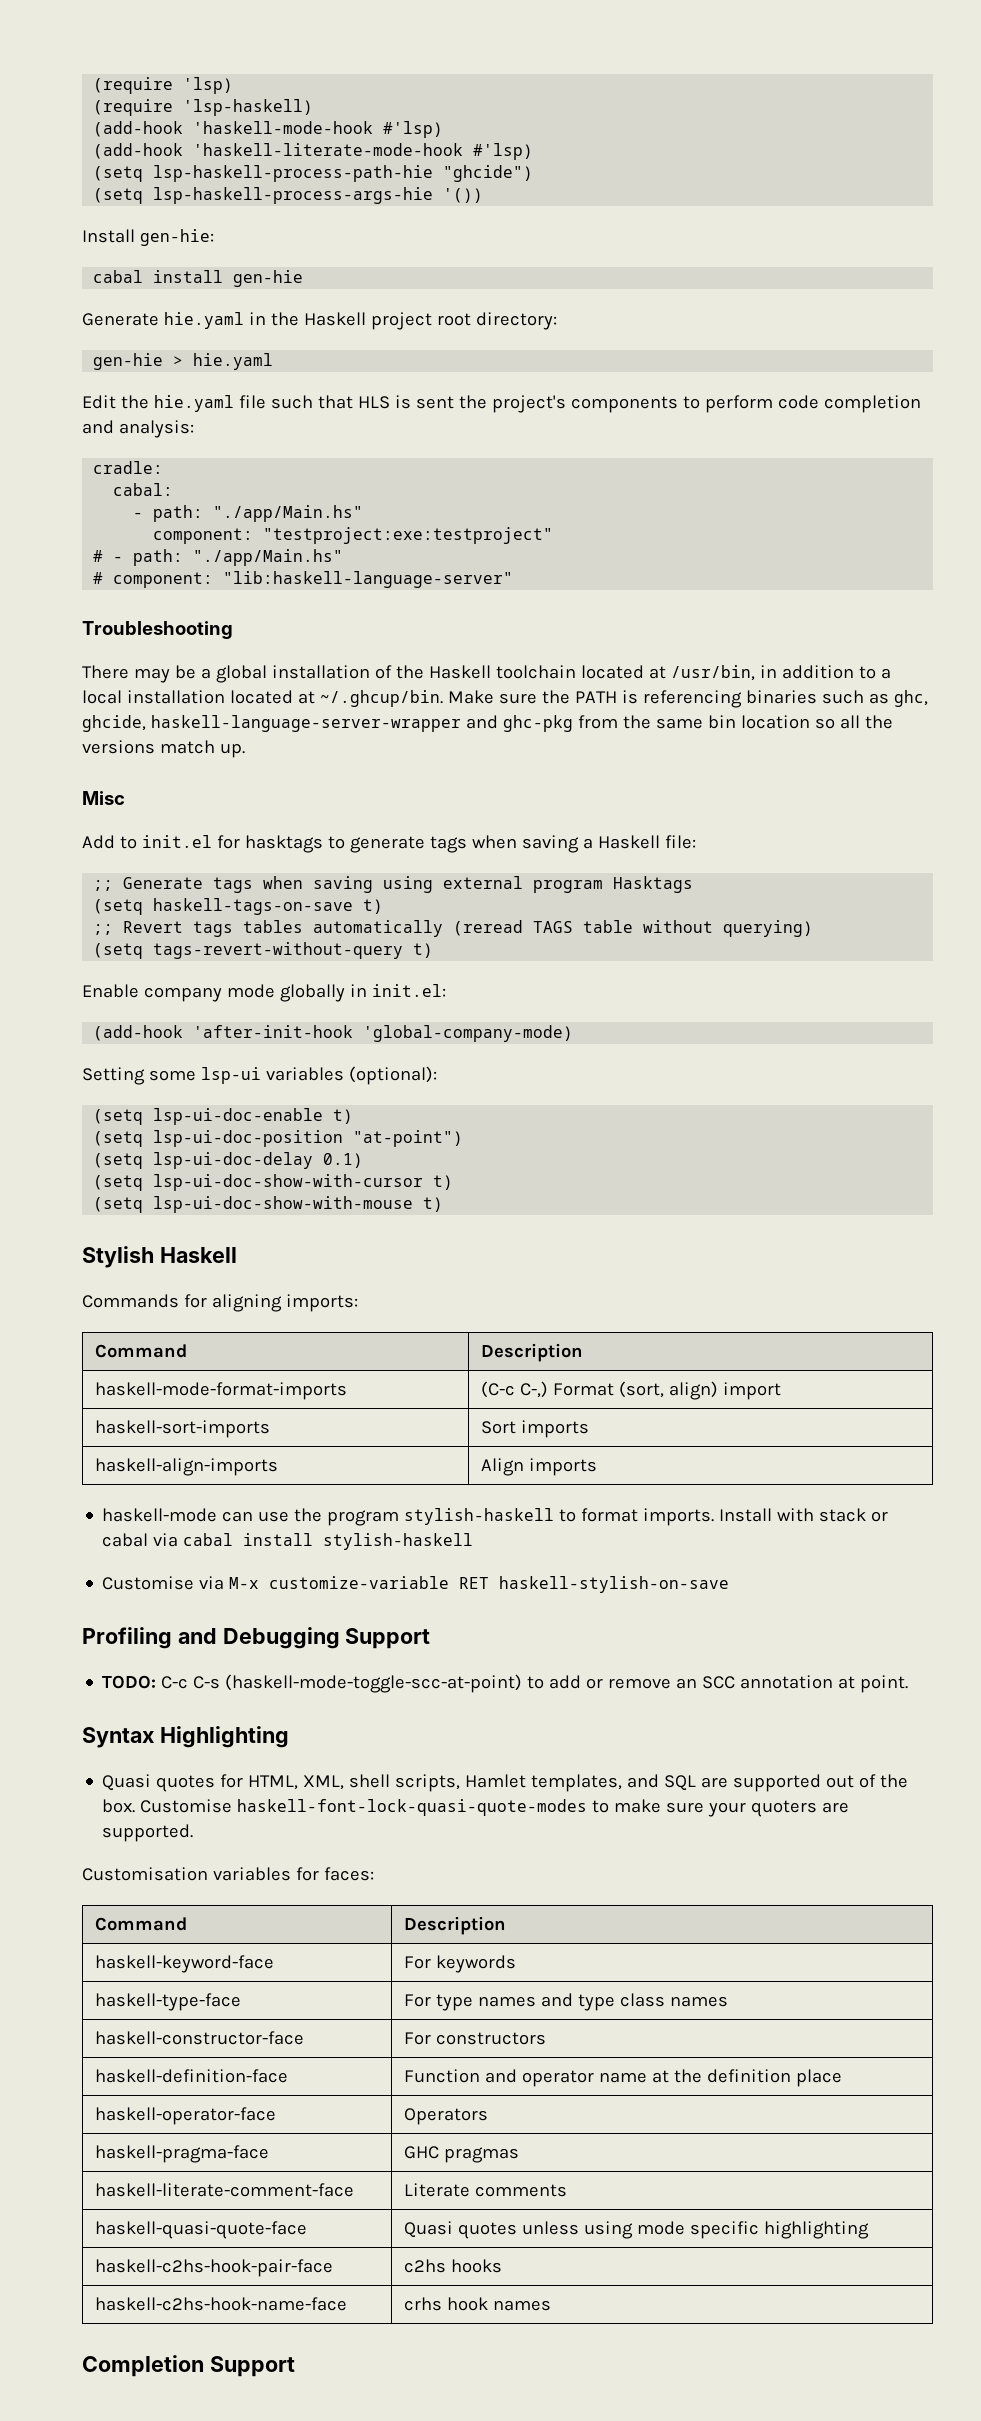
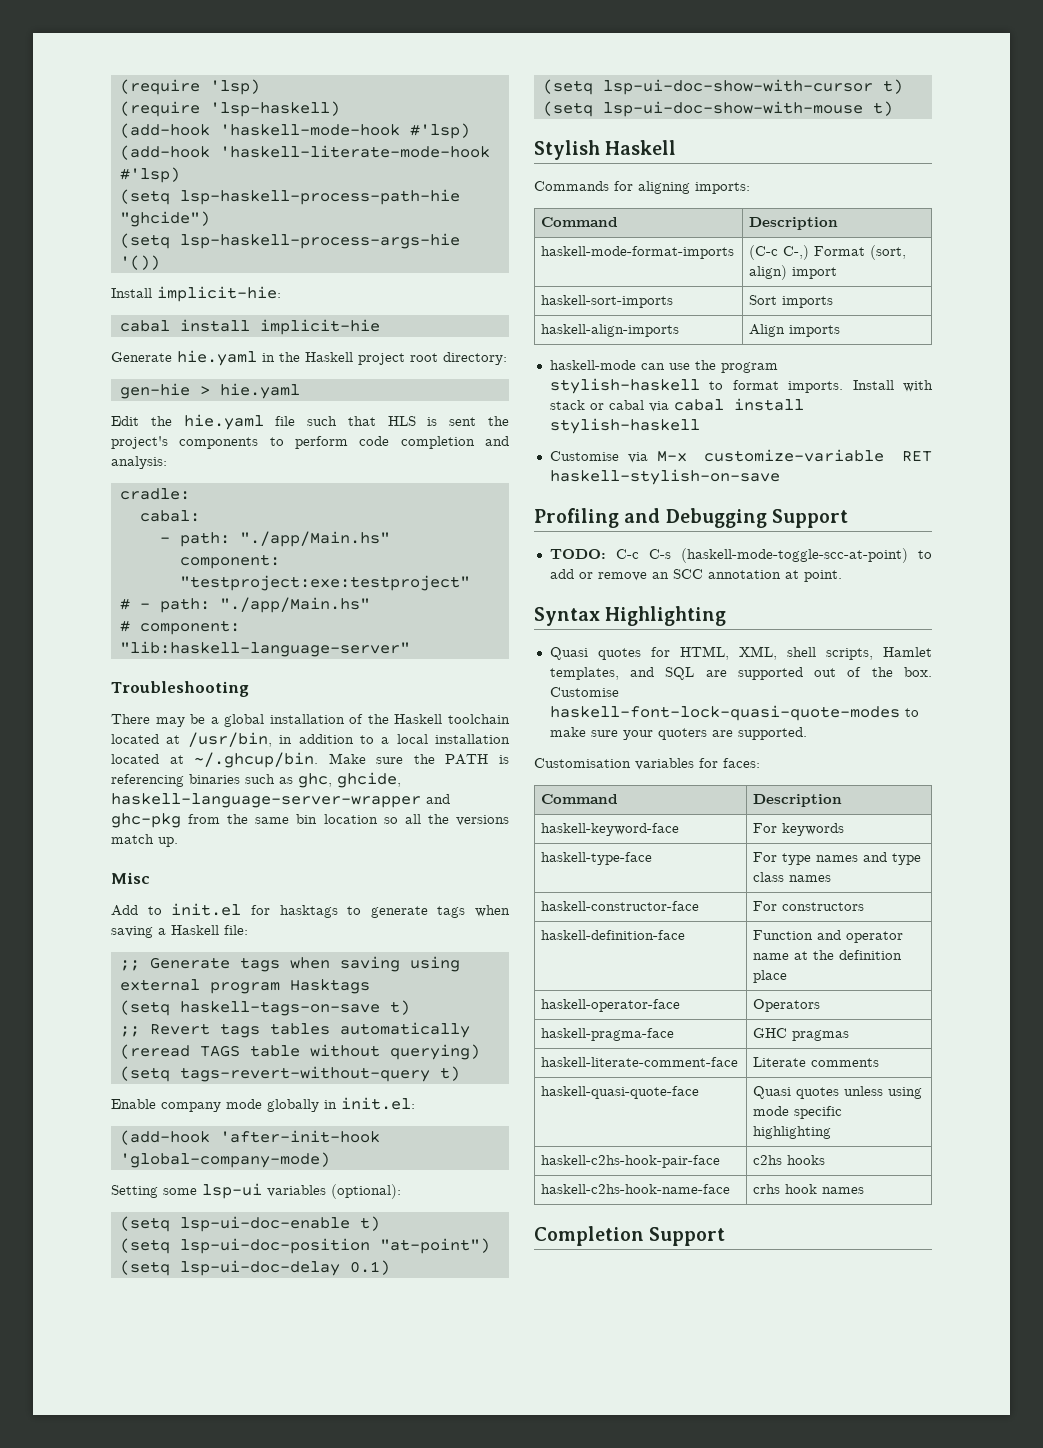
[139,229,214,246] [93,270,304,287] gen-hie: // cabal install gen-hie -> [157,286,281,302] [119,319,380,335] implicit-hie: // cabal install implicit-hie

